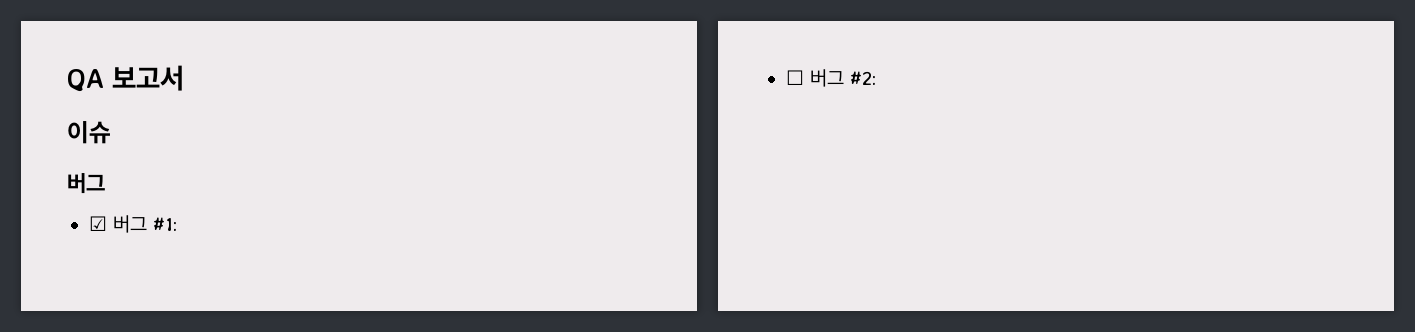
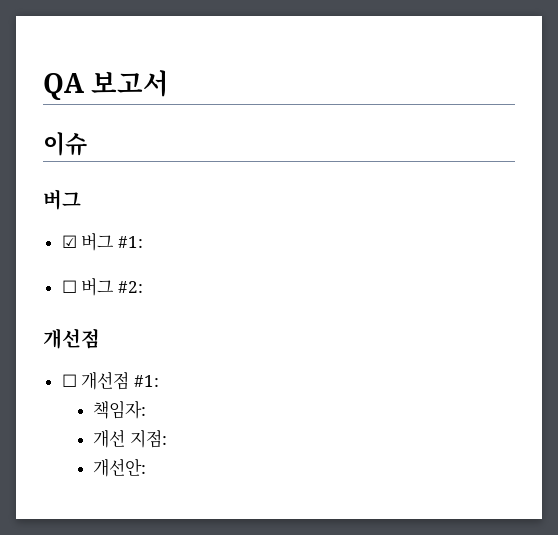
(876, 78) none -> [43,328,100,349] [61,371,159,390] [93,401,147,419] [93,429,167,448] [93,458,147,477] // 개선점 // ☐ 개선점 #1: // 책임자: // 개선 지점: // 개선안:

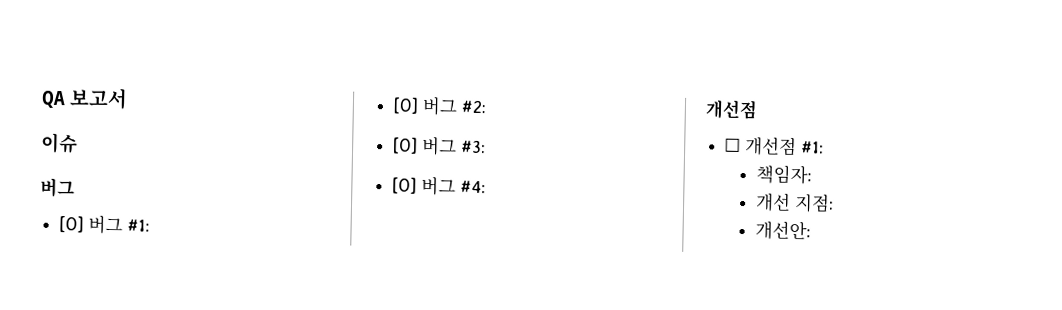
[61,235,77,248] ☑ -> [58,216,85,233] [O]
[61,280,77,293] ☐ -> [392,97,420,114] [O]
(143, 287) none -> [392,136,487,156] [391,176,487,196] // [O] 버그 #3: // [O] 버그 #4:

